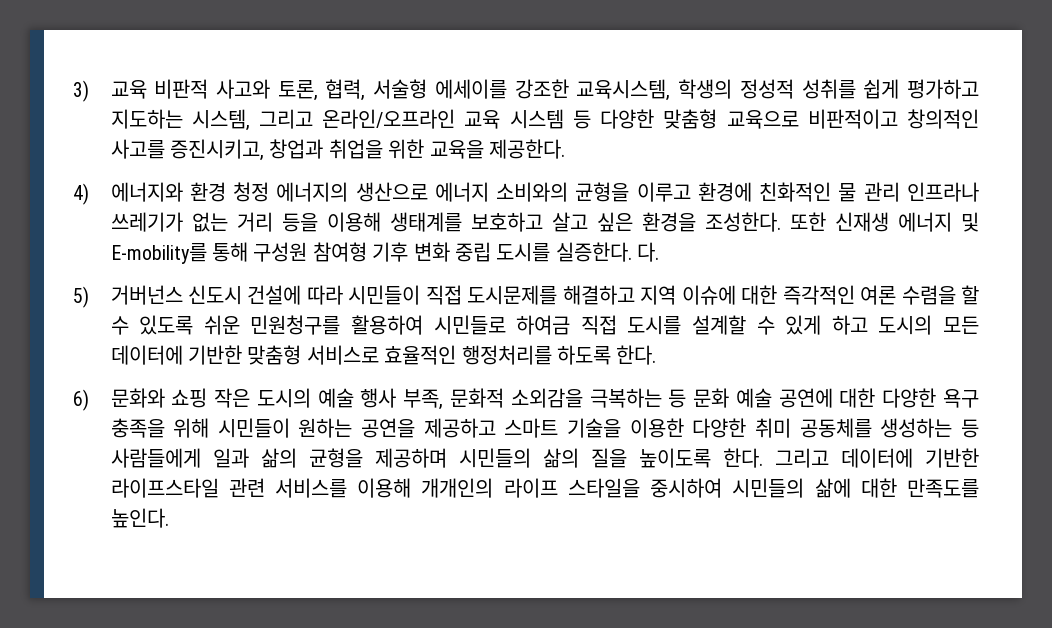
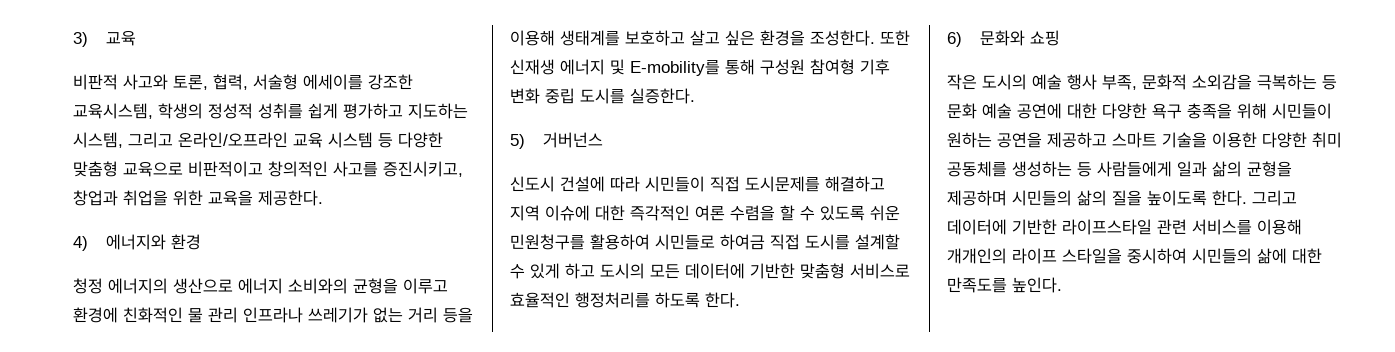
(147, 89) none -> (137, 38) //
(226, 192) none -> (202, 242) //
[637,242,660,262] 다. -> (695, 96) none
(183, 295) none -> (604, 140) //
(208, 398) none -> (1061, 38) //

